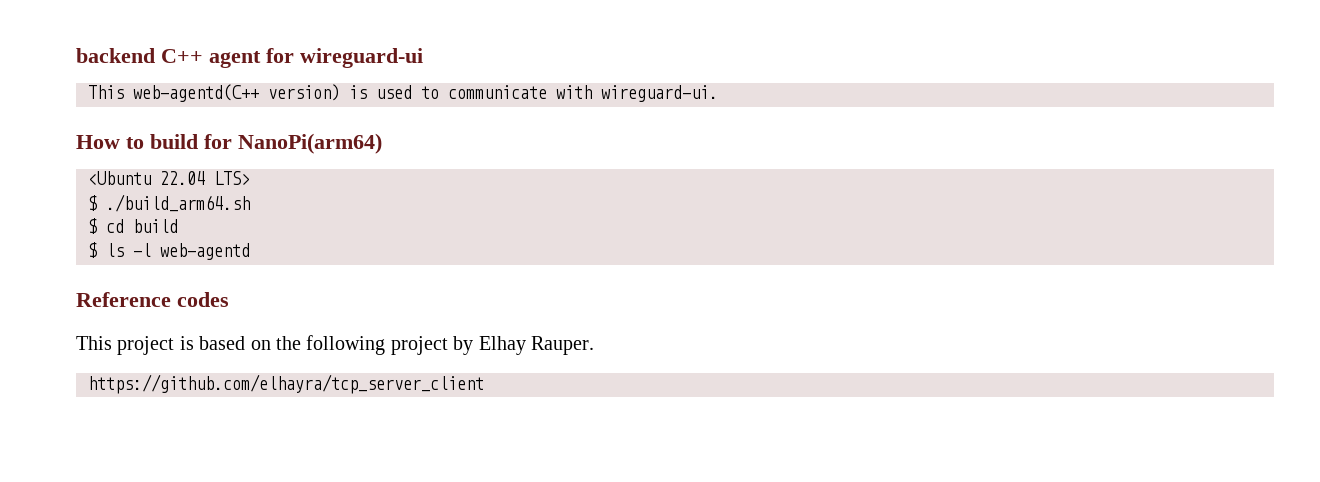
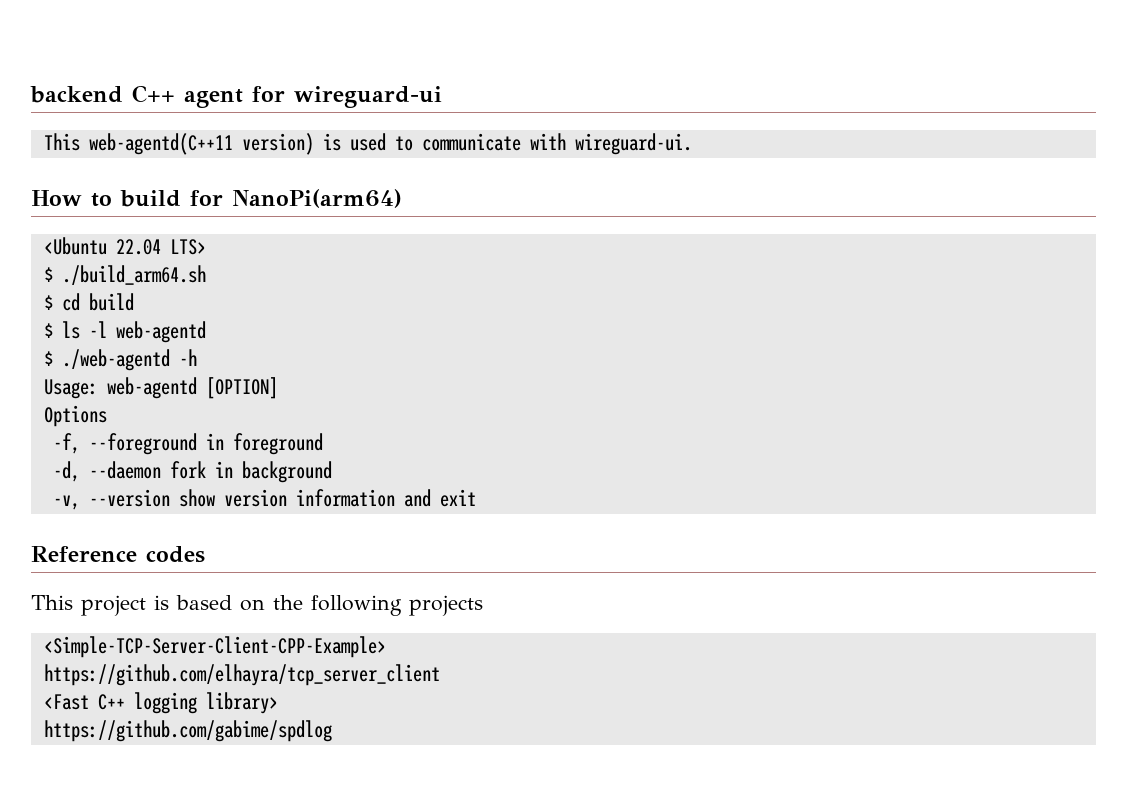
[133,84,259,102] web-agentd(C++ -> [88,133,233,155] web-agentd(C++11
(250, 251) none -> [43,349,197,371] [43,377,278,399] [43,405,107,427] [52,433,323,455] [52,461,332,483] [52,489,476,510] // $ ./web-agentd -h // Usage: web-agentd [OPTION] // Options // -f, --foreground in foreground // -d, --daemon fork in background // -v, --version show version information and exit
[390,336,594,355] [88,374,484,394] project by Elhay Rauper. // https://github.com/elhayra/tcp_server_client -> [409,595,483,616] [43,636,386,658] [43,664,440,686] [43,692,278,714] [43,720,332,742] projects // <Simple-TCP-Server-Client-CPP-Example> // https://github.com/elhayra/tcp_server_client // <Fast C++ logging library> // https://github.com/gabime/spdlog

